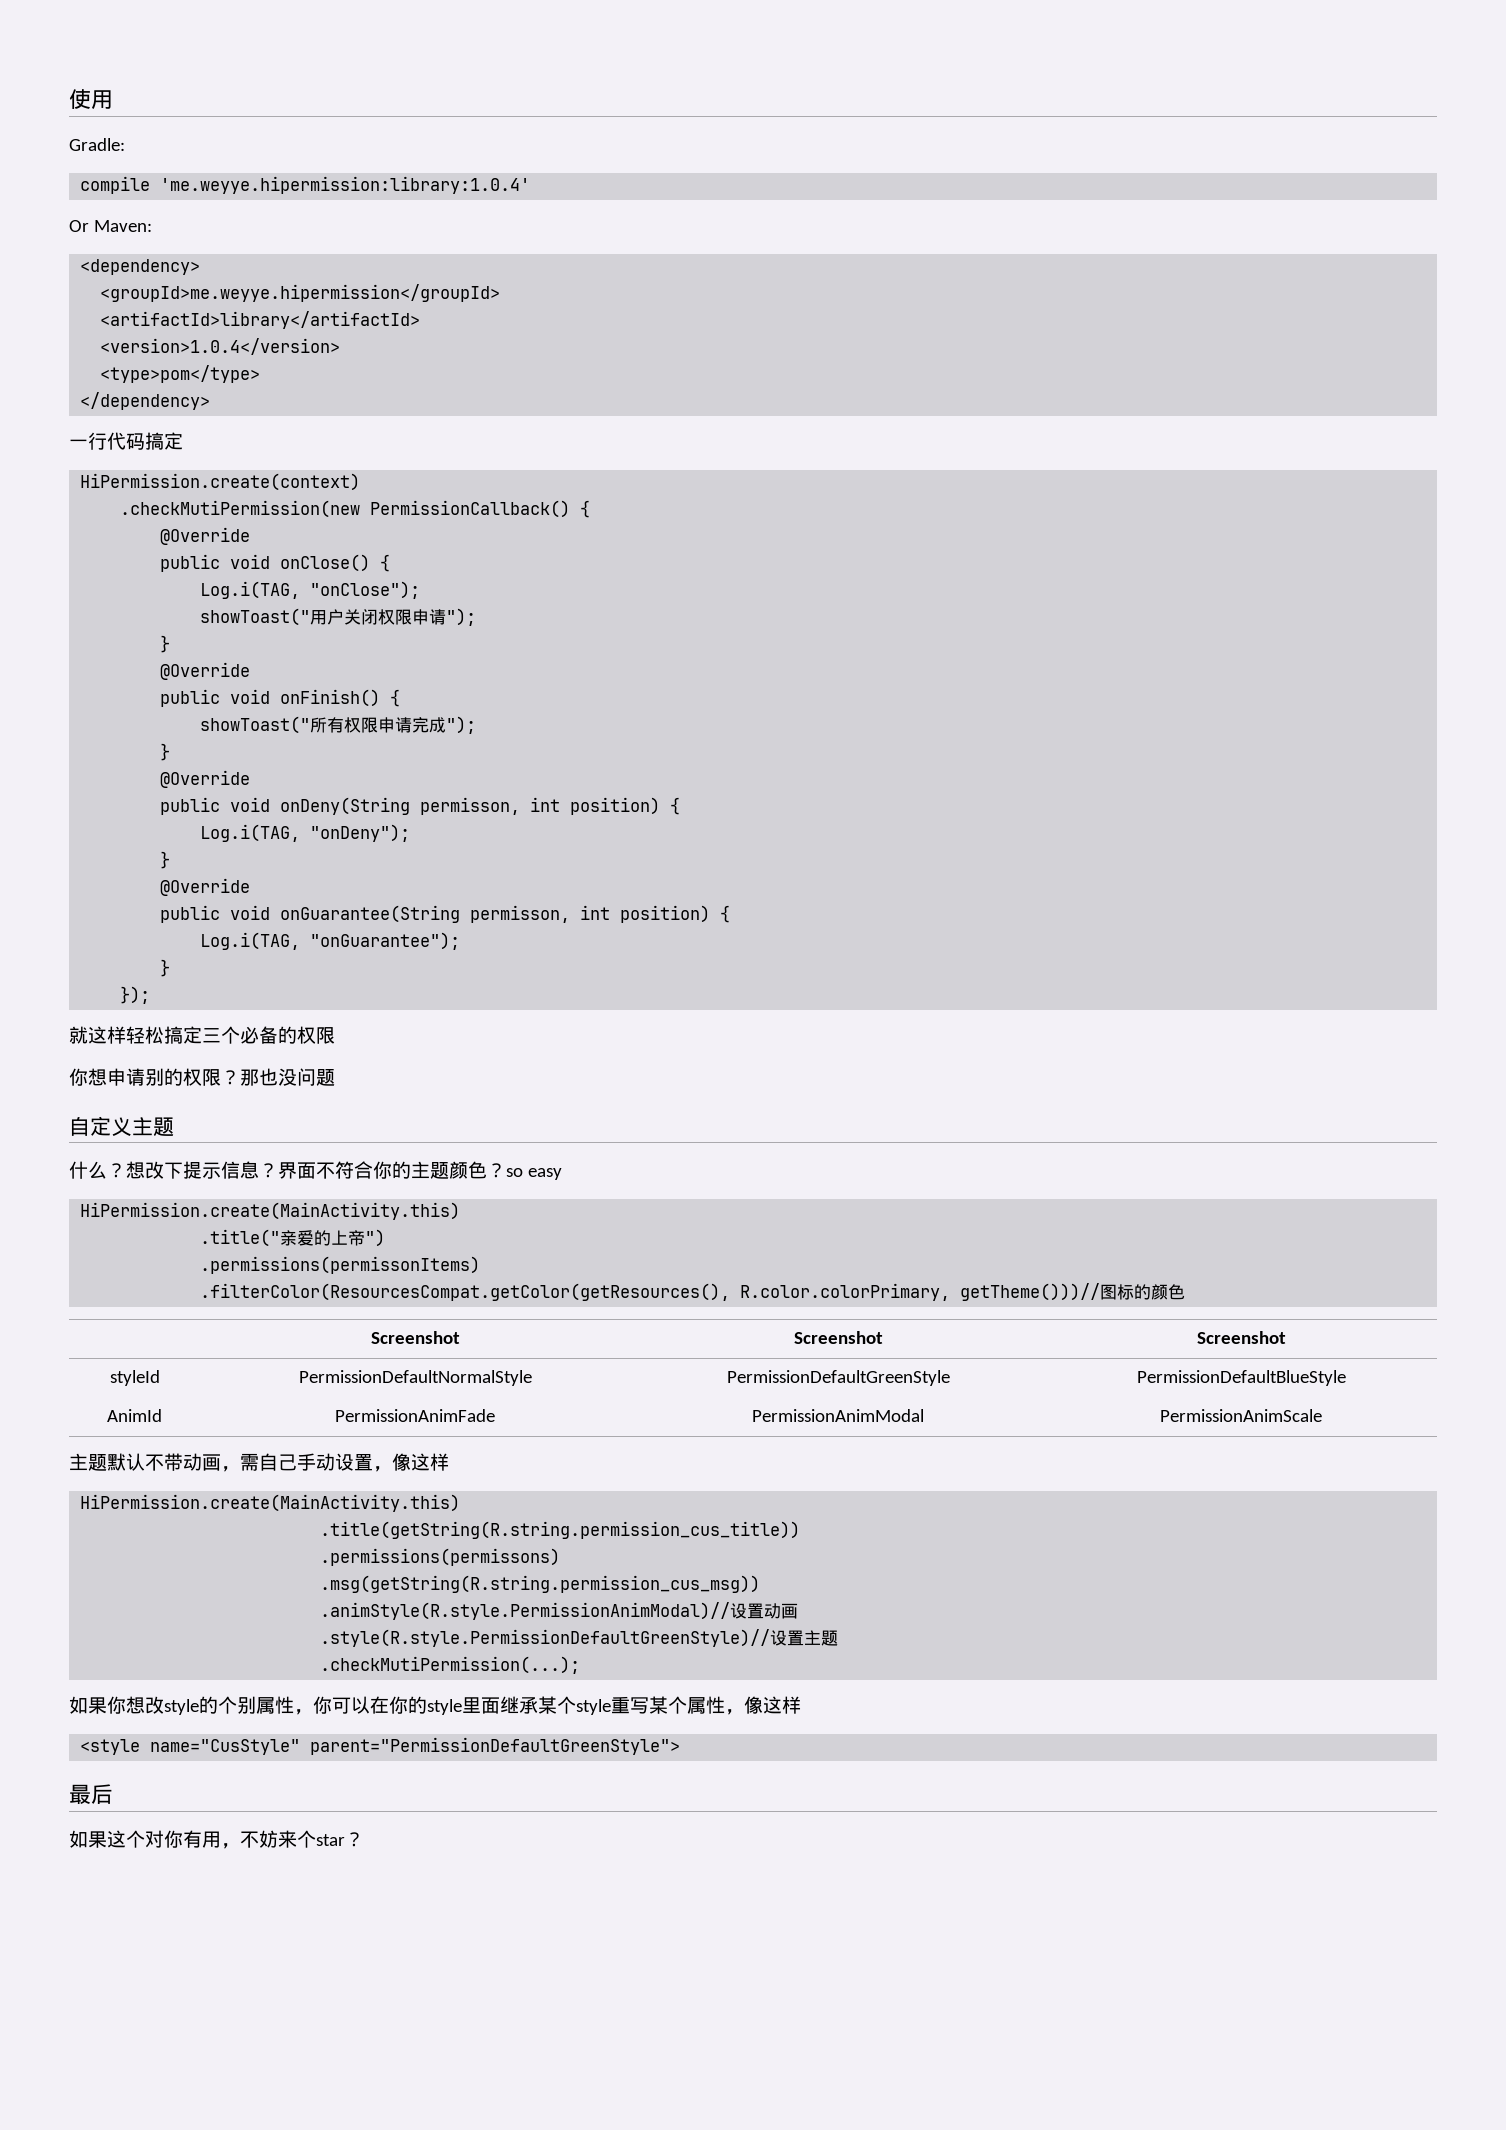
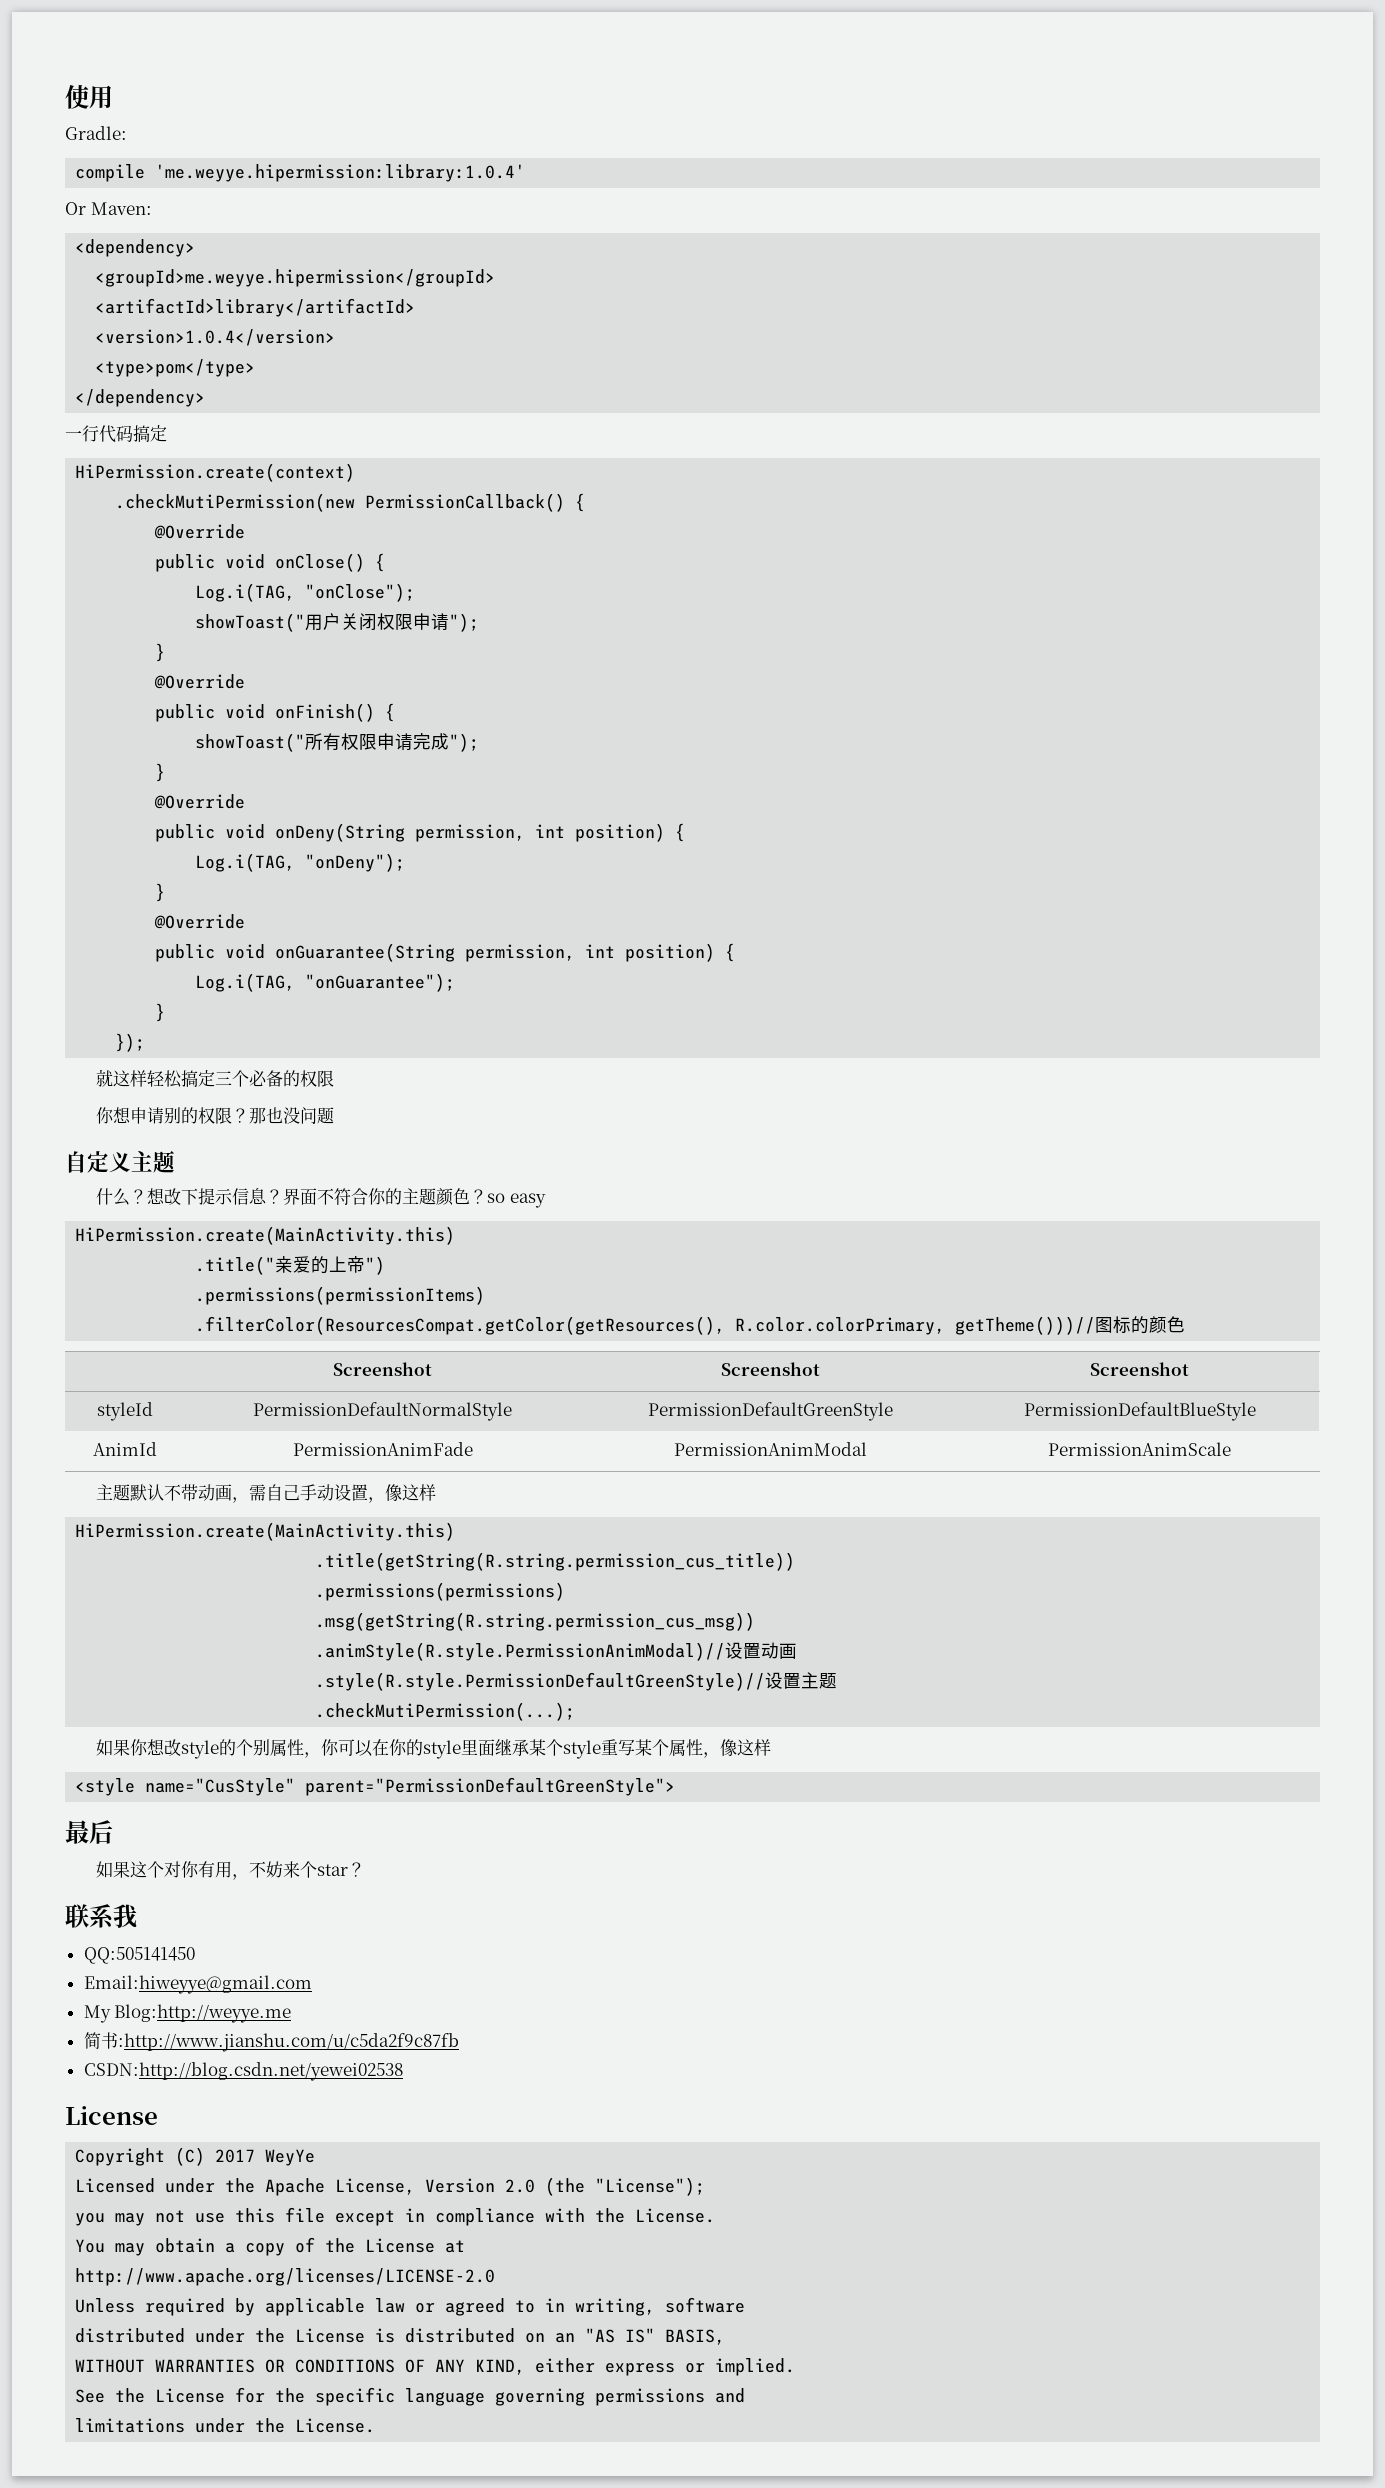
[420,797,521,815] permisson, -> [415,824,526,842] permission,
[470,905,571,923] permisson, -> [465,944,576,962] permission,
[200,1256,481,1274] .permissions(permissonItems) -> [195,1286,486,1305] .permissions(permissionItems)
[320,1548,561,1566] .permissions(permissons) -> [315,1582,566,1601] .permissions(permissions)
(364, 1839) none -> [65,1904,137,1929] [83,1947,195,1964] [83,1975,312,1994] [83,2004,292,2023] [83,2032,459,2052] [83,2062,403,2081] [65,2106,158,2125] [75,2147,316,2166] [75,2177,706,2196] [75,2207,716,2226] [75,2237,466,2256] [75,2268,496,2286] [75,2297,746,2316] [75,2328,726,2345] [75,2358,796,2376] [75,2387,746,2406] [75,2418,376,2433] // 联系我 // QQ:505141450 // Email:hiweyye@gmail.com // My Blog:http://weyye.me // 简书:http://www.jianshu.com/u/c5da2f9c87fb // CSDN:http://blog.csdn.net/yewei02538 // License // Copyright (C) 2017 WeyYe // Licensed under the Apache License, Version 2.0 (the "License"); // you may not use this file except in compliance with the License. // You may obtain a copy of the License at // http://www.apache.org/licenses/LICENSE-2.0 // Unless required by applicable law or agreed to in writing, software // distributed under the License is distributed on an "AS IS" BASIS, // WITHOUT WARRANTIES OR CONDITIONS OF ANY KIND, either express or implied. // See the License for the specific language governing permissions and // limitations under the License.

